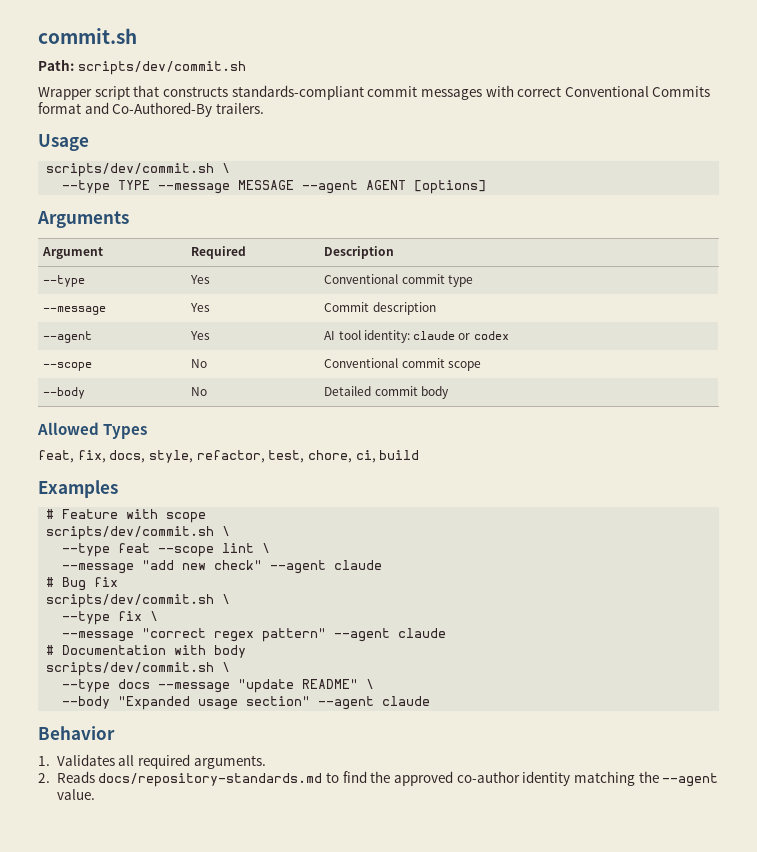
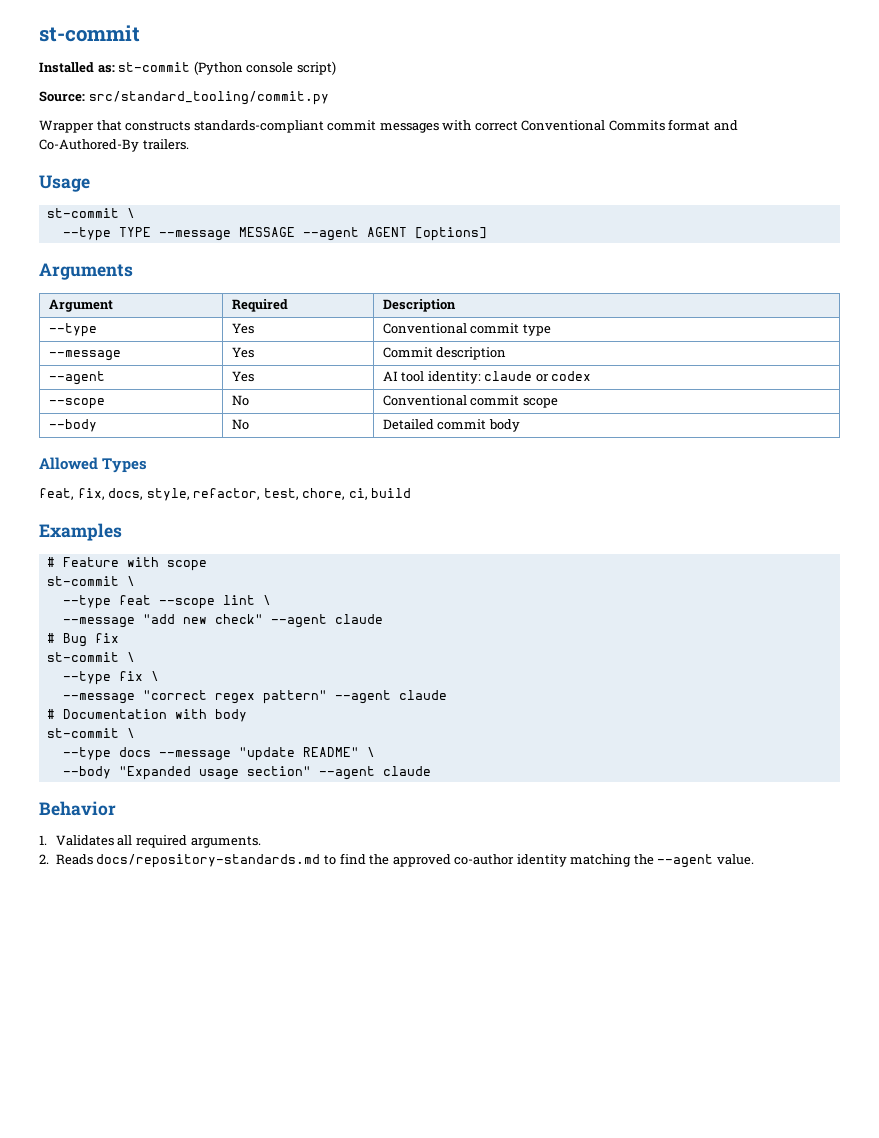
[38,28,137,44] [38,59,246,75] commit.sh // Path: scripts/dev/commit.sh -> [39,25,140,42] [39,61,336,75] [39,91,329,105] st-commit // Installed as: st-commit (Python console script) // Source: src/standard_tooling/commit.py
[94,86,130,100] script -> (94, 126) none
[46,163,215,177] scripts/dev/commit.sh -> [46,208,119,218] st-commit
[46,526,215,540] scripts/dev/commit.sh -> [46,576,119,586] st-commit
[46,594,215,608] scripts/dev/commit.sh -> [46,652,119,662] st-commit
[46,662,215,676] scripts/dev/commit.sh -> [46,728,119,738] st-commit

